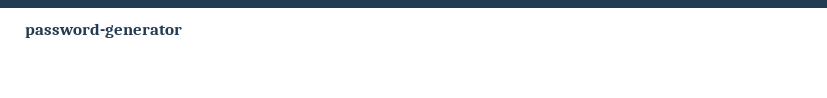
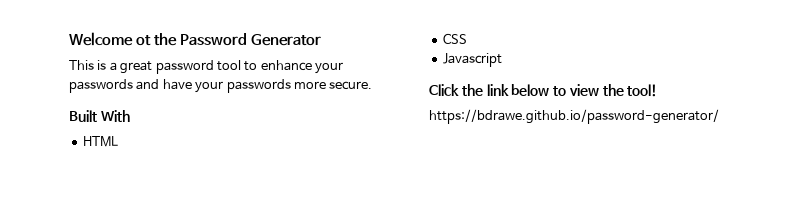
[25,23,182,38] password-generator -> [69,32,321,46] [69,60,343,74] [69,79,373,93] [69,110,130,122] [82,136,118,147] [442,33,467,44] [442,53,502,67] [429,84,658,97] [429,109,719,124] Welcome ot the Password Generator // This is a great password tool to enhance your passwords and have your passwords more secure. // Built With // HTML // CSS // Javascript // Click the link below to view the tool! // https://bdrawe.github.io/password-generator/

